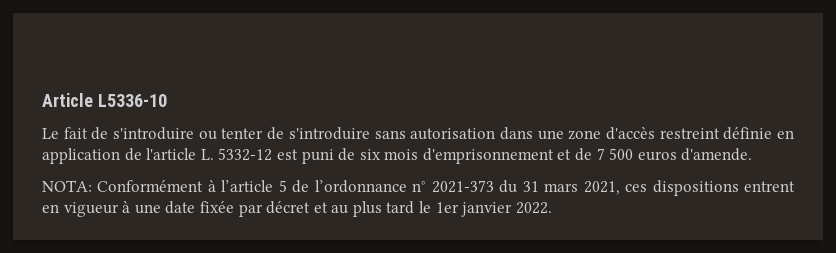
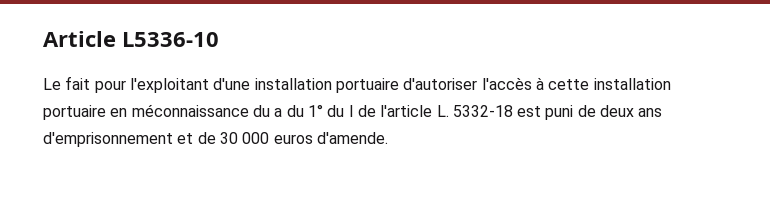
[91,127,794,140] [42,148,120,164] de s'introduire ou tenter de s'introduire sans autorisation dans une zone d'accès restreint définie en application -> [94,77,671,93] [43,104,354,120] pour l'exploitant d'une installation portuaire d'autoriser l'accès à cette installation portuaire en méconnaissance du a du 1° du I
[218,148,273,161] 5332-12 -> [452,105,513,117] 5332-18
[359,149,419,160] six mois -> [600,105,663,117] deux ans
[596,148,634,160] 7 500 -> [219,132,270,144] 30 000
[42,180,795,196] [42,201,552,217] // NOTA: Conformément à l’article 5 de l’ordonnance n° 2021-373 du 31 mars 2021, ces dispositions entrent en vigueur à une date fixée par décret et au plus tard le 1er janvier 2022. -> (388, 138) none

